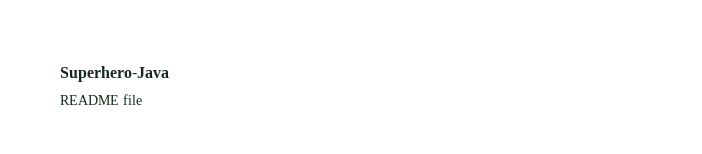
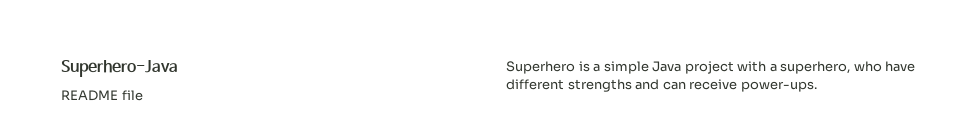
(142, 99) none -> [506,61,916,74] [506,79,817,92] // Superhero is a simple Java project with a superhero, who have different strengths and can receive power-ups.

